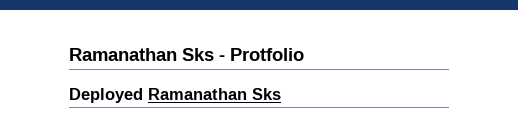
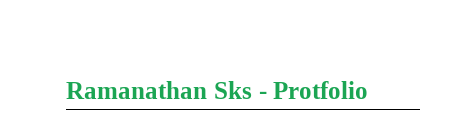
[69,88,281,103] // Deployed Ramanathan Sks -> (369, 90) none

